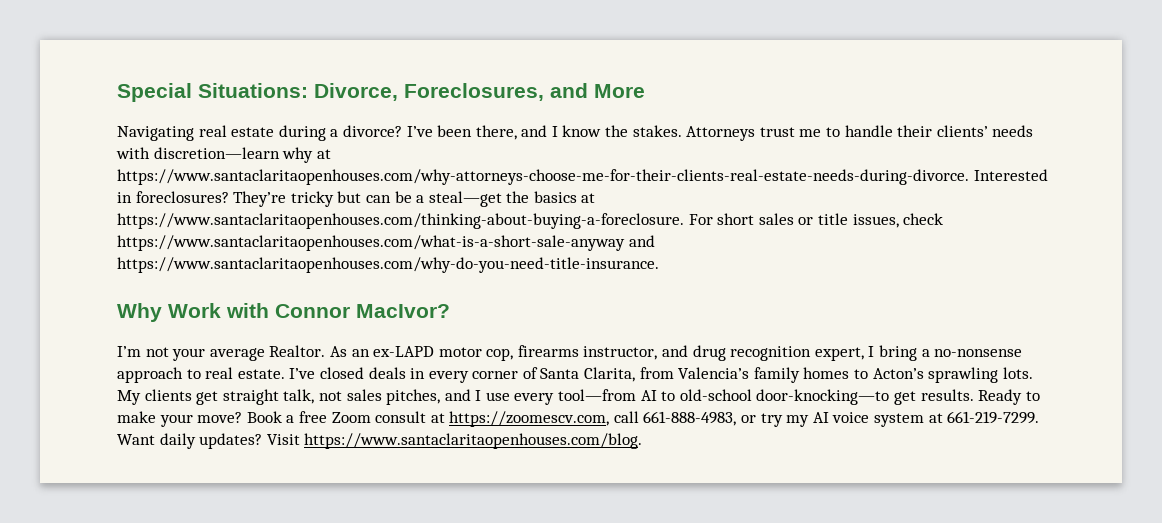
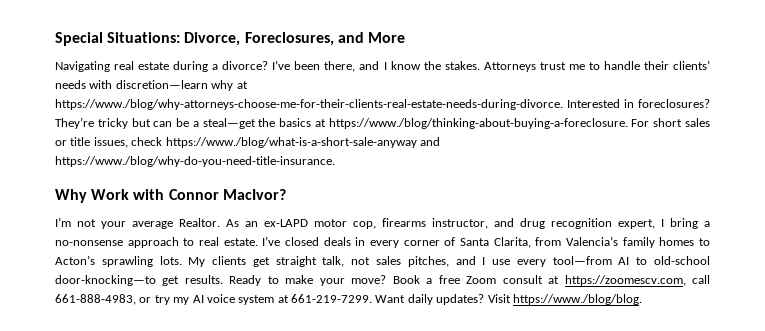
[117,169,969,185] https://www.santaclaritaopenhouses.com/why-attorneys-choose-me-for-their-clients-real-estate-needs-during-divorce. -> [55,99,563,110] https://www./blog/why-attorneys-choose-me-for-their-clients-real-estate-needs-during-divorce.
[117,213,684,229] https://www.santaclaritaopenhouses.com/thinking-about-buying-a-foreclosure. -> [328,118,628,129] https://www./blog/thinking-about-buying-a-foreclosure.
[117,235,655,251] [117,257,659,273] https://www.santaclaritaopenhouses.com/what-is-a-short-sale-anyway and https://www.santaclaritaopenhouses.com/why-do-you-need-title-insurance. -> [165,137,440,148] [55,156,335,167] https://www./blog/what-is-a-short-sale-anyway and https://www./blog/why-do-you-need-title-insurance.
[304,433,643,449] https://www.santaclaritaopenhouses.com/blog. -> [512,294,642,305] https://www./blog/blog.

